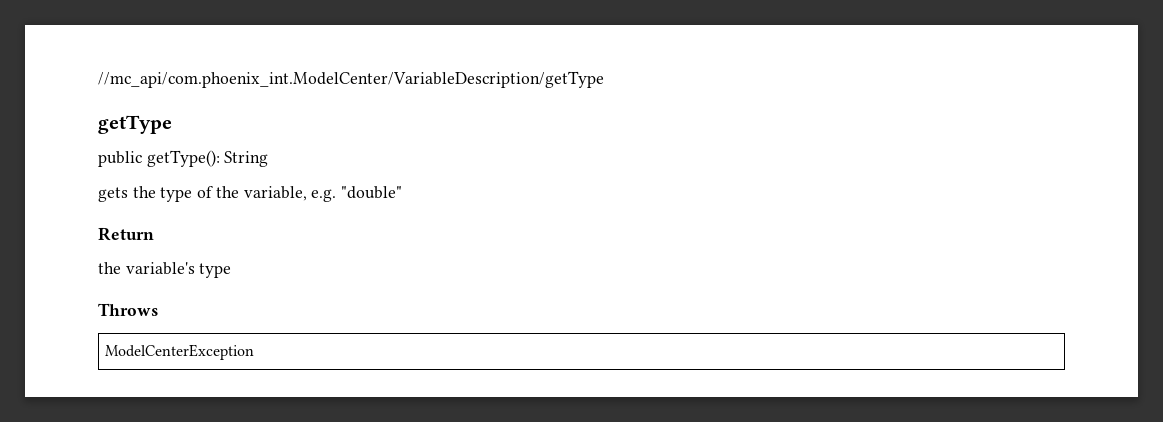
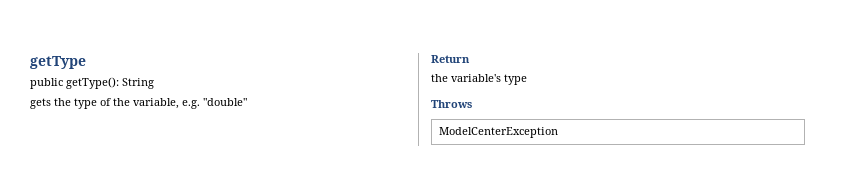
[98,71,604,88] //mc_api/com.phoenix_int.ModelCenter/VariableDescription/getType // -> (30, 62) none

